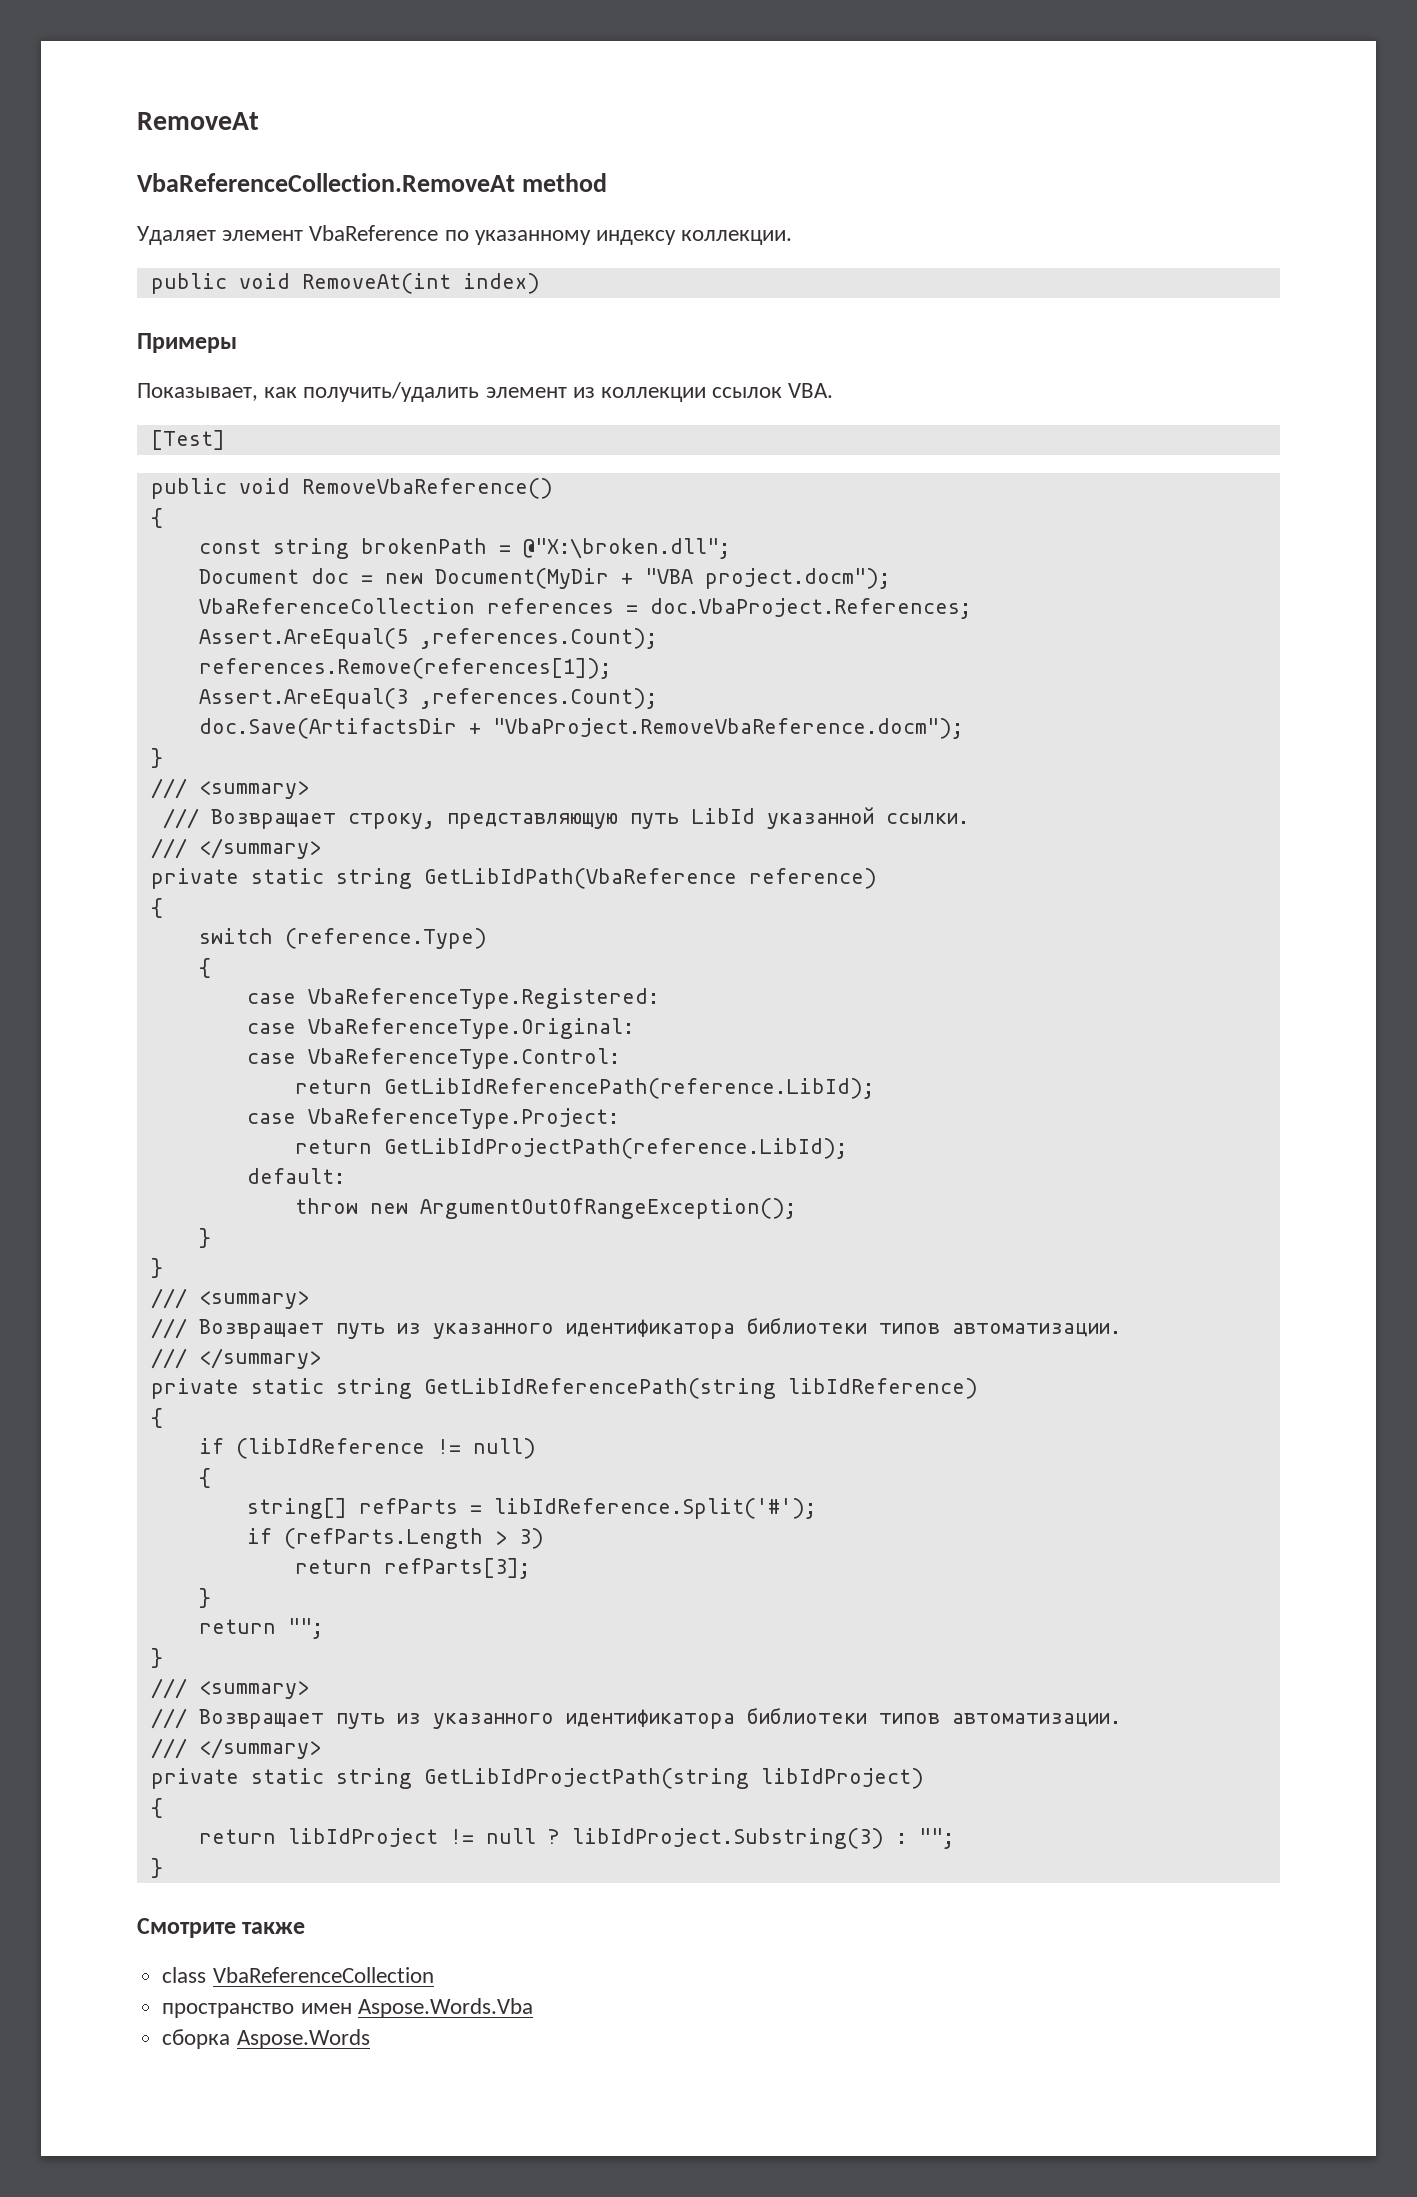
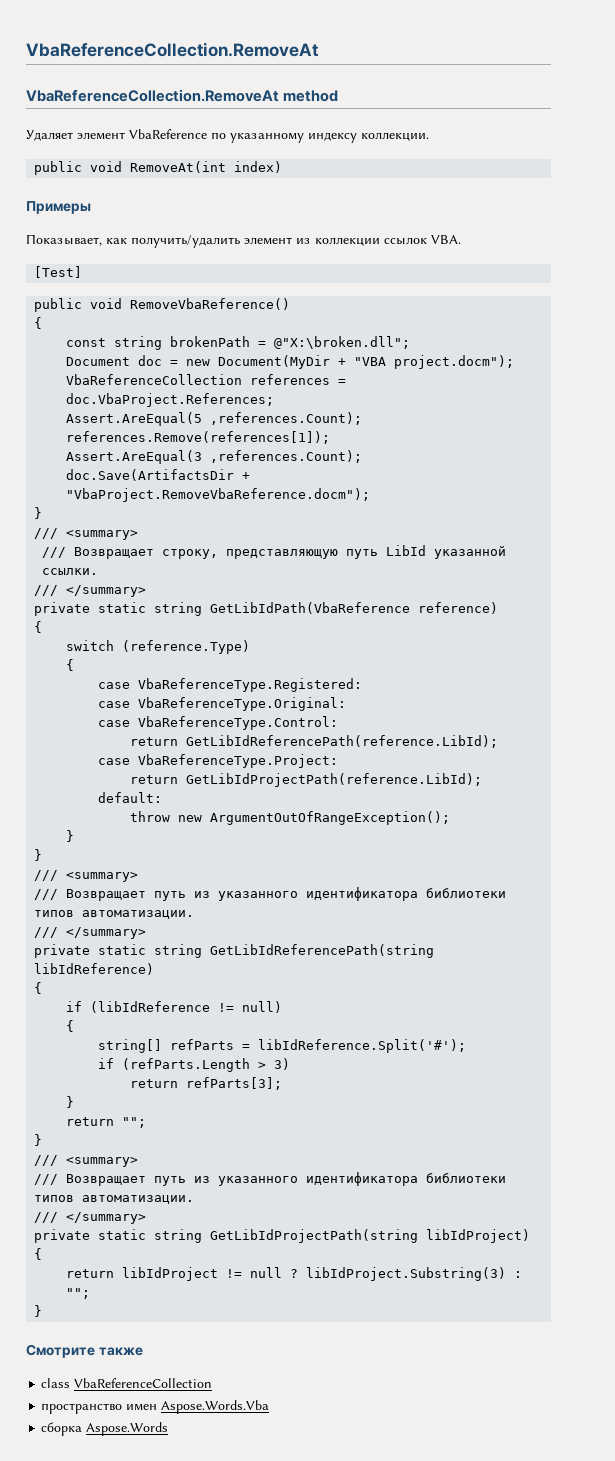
[137,112,259,130] RemoveAt -> [26,42,319,57] VbaReferenceCollection.RemoveAt

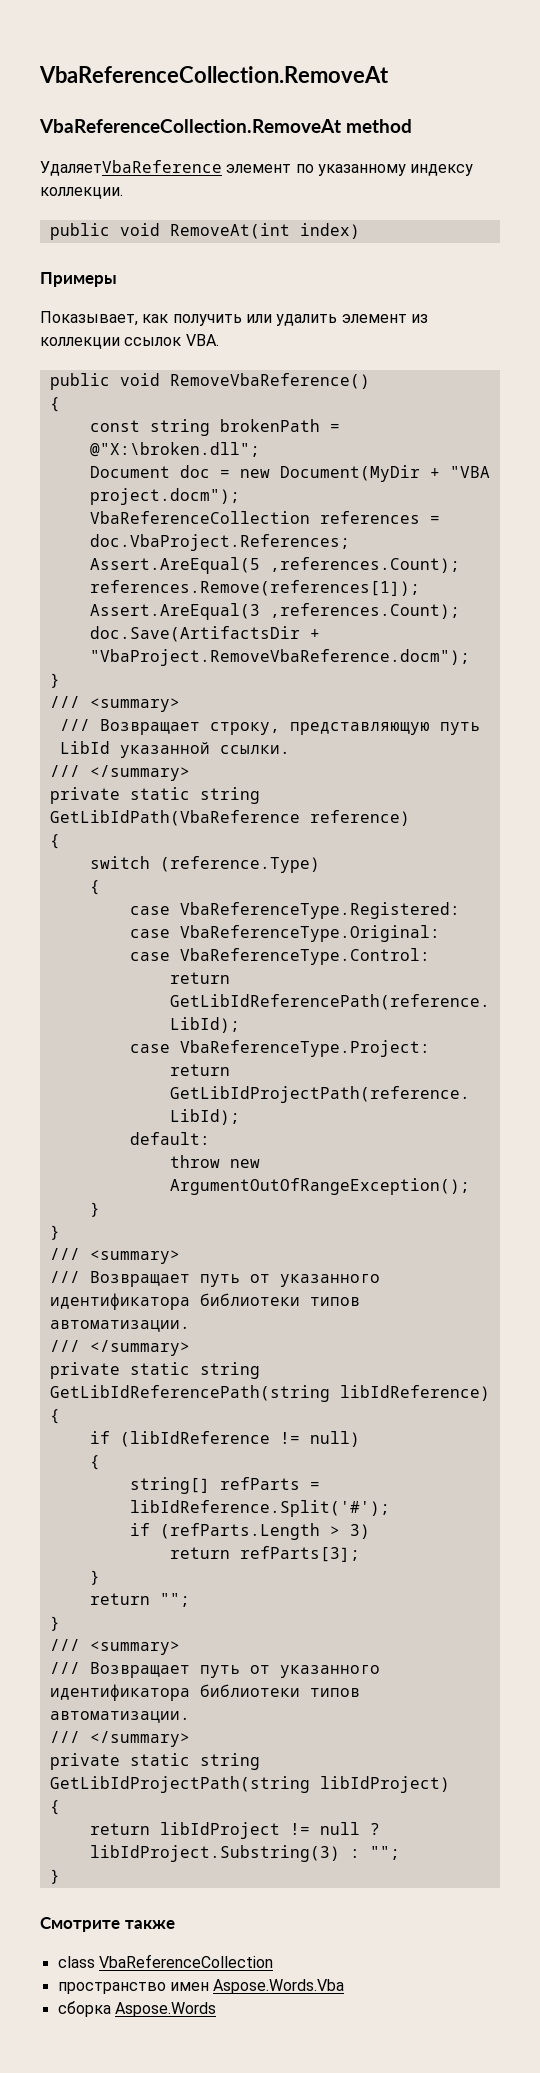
[26,129,207,141] Удаляет элемент VbaReference -> [40,160,292,176] УдаляетVbaReference элемент
[131,235,240,248] получить/удалить -> [172,314,338,326] получить или удалить
[34,266,83,278] // [Test] -> (219, 340) none
[194,891,211,898] из -> [249,1274,270,1283] от
[194,1176,211,1183] из -> [249,1665,270,1674] от

